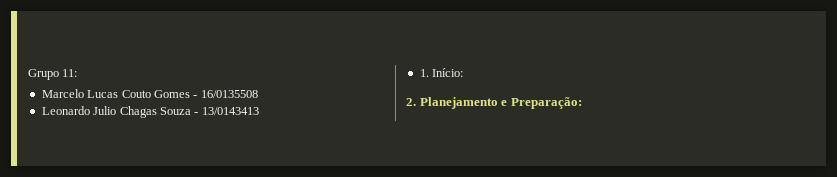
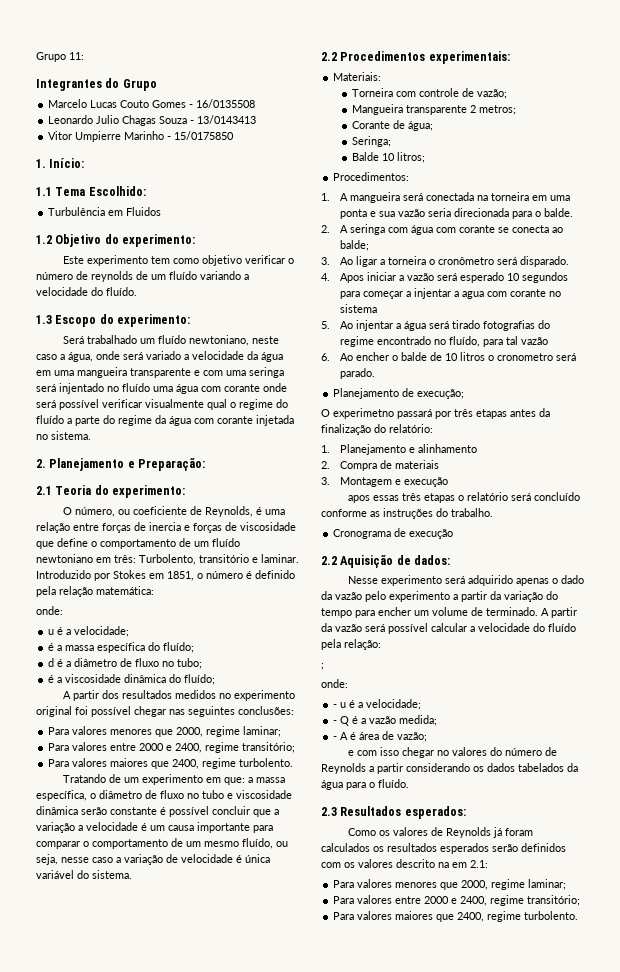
(78, 73) none -> [36,78,157,91] // Integrantes do Grupo
[419,68,464,77] [406,97,582,109] 1. Início: // 2. Planejamento e Preparação: -> [48,131,235,142] [36,158,85,168] [36,186,146,196] [48,207,162,216] [36,234,196,247] [62,255,294,266] [36,271,249,282] [36,287,137,296] [36,314,191,327] [62,335,279,346] [36,351,283,362] [36,367,284,378] [36,383,287,394] [36,399,288,410] [36,415,294,426] [36,431,91,440] [36,457,206,471] [36,485,186,498] [62,506,285,517] [36,522,296,533] [36,538,240,549] [36,554,299,565] [36,570,295,581] [36,586,154,597] [36,606,63,615] [48,626,130,637] [48,642,195,653] [48,658,203,669] [48,674,216,685] [62,690,295,701] [36,706,294,717] [48,726,282,737] [48,742,296,753] [48,758,294,769] [62,774,285,785] [36,790,292,801] [36,806,279,817] [36,822,273,833] [36,838,288,849] [36,854,270,865] [36,870,132,879] [321,51,510,64] [333,72,382,81] [351,88,507,99] [351,104,516,115] [351,120,433,131] [351,136,391,147] [351,152,425,163] [333,172,410,181] [321,192,570,203] [339,208,573,219] [321,224,563,235] [339,240,369,251] [321,256,569,267] [321,272,568,283] [339,288,561,299] [339,304,377,313] [321,320,550,331] [339,336,548,347] [321,352,576,361] [339,368,375,379] [333,388,465,399] [321,408,550,419] [321,424,433,435] [321,444,477,455] [321,460,439,471] [321,477,448,487] [347,492,580,503] [321,508,493,519] [333,528,454,539] [321,554,451,568] [347,575,584,586] [321,591,558,602] [321,607,577,618] [321,623,576,634] [321,639,381,650] [321,663,324,670] [321,679,348,688] [333,699,422,710] [333,715,438,726] [333,731,428,742] [347,747,557,758] [321,763,578,774] [321,779,409,790] [321,806,466,819] [347,827,533,838] [321,843,566,854] [321,859,488,868] [333,879,567,890] [333,895,581,906] [333,911,579,922] Vitor Umpierre Marinho - 15/0175850 // 1. Início: // 1.1 Tema Escolhido: // Turbulência em Fluidos // 1.2 Objetivo do experimento: // Este experimento tem como objetivo verificar o número de reynolds de um fluído variando a velocidade do fluído. // 1.3 Escopo do experimento: // Será trabalhado um fluído newtoniano, neste caso a água, onde será variado a velocidade da água em uma mangueira transparente e com uma seringa será injentado no fluído uma água com corante onde será possível verificar visualmente qual o regime do fluído a parte do regime da água com corante injetada no sistema. // 2. Planejamento e Preparação: // 2.1 Teoria do experimento: // O número, ou coeficiente de Reynolds, é uma relação entre forças de inercia e forças de viscosidade que define o comportamento de um fluído newtoniano em três: Turbolento, transitório e laminar. Introduzido por Stokes em 1851, o número é definido pela relação matemática: // onde: // u é a velocidade; // é a massa específica do fluído; // d é a diâmetro de fluxo no tubo; // é a viscosidade dinâmica do fluído; // A partir dos resultados medidos no experimento original foi possível chegar nas seguintes conclusões: // Para valores menores que 2000, regime laminar; // Para valores entre 2000 e 2400, regime transitório; // Para valores maiores que 2400, regime turbolento. // Tratando de um experimento em que: a massa específica, o diâmetro de fluxo no tubo e viscosidade dinâmica serão constante é possível concluir que a variação a velocidade é um causa importante para comparar o comportamento de um mesmo fluído, ou seja, nesse caso a variação de velocidade é única variável do sistema. // 2.2 Procedimentos experimentais: // Materiais: // Torneira com controle de vazão; // Mangueira transparente 2 metros; // Corante de água; // Seringa; // Balde 10 litros; // Procedimentos: // 1. A mangueira será conectada na torneira em uma ponta e sua vazão seria direcionada para o balde. // 2. A seringa com água com corante se conecta ao balde; // 3. Ao ligar a torneira o cronômetro será disparado. // 4. Apos iniciar a vazão será esperado 10 segundos para começar a injentar a agua com corante no sistema // 5. Ao injentar a água será tirado fotografias do regime encontrado no fluído, para tal vazão // 6. Ao encher o balde de 10 litros o cronometro será parado. // Planejamento de execução; // O experimetno passará por três etapas antes da finalização do relatório: // 1. Planejamento e alinhamento // 2. Compra de materiais // 3. Montagem e execução // apos essas três etapas o relatório será concluído conforme as instruções do trabalho. // Cronograma de execução // 2.2 Aquisição de dados: // Nesse experimento será adquirido apenas o dado da vazão pelo experimento a partir da variação do tempo para encher um volume de terminado. A partir da vazão será possível calcular a velocidade do fluído pela relação: // ; // onde: // - u é a velocidade; // - Q é a vazão medida; // - A é área de vazão; // e com isso chegar no valores do número de Reynolds a partir considerando os dados tabelados da água para o fluído. // 2.3 Resultados esperados: // Como os valores de Reynolds já foram calculados os resultados esperados serão definidos com os valores descrito na em 2.1: // Para valores menores que 2000, regime laminar; // Para valores entre 2000 e 2400, regime transitório; // Para valores maiores que 2400, regime turbolento.

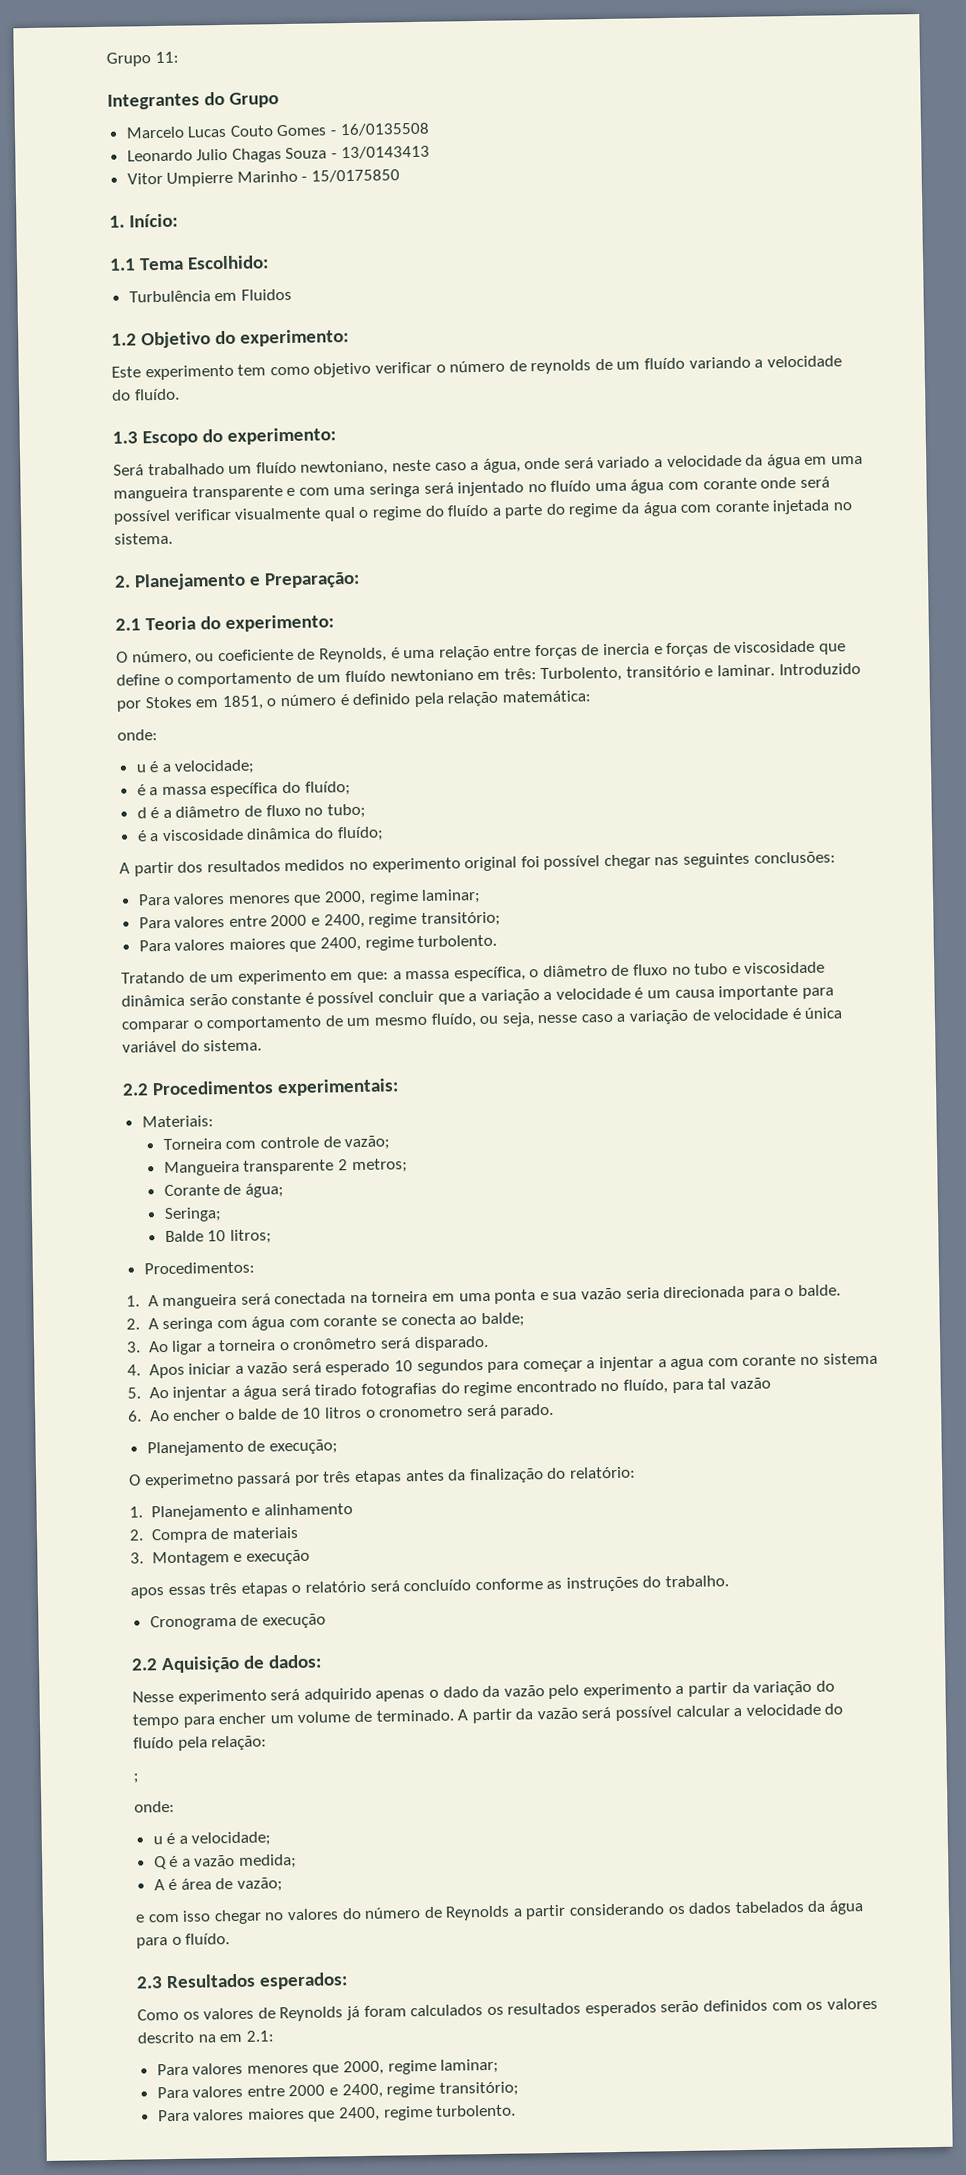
[333,699,422,710] [333,720,338,724] - u é a velocidade; // - -> [152,1831,272,1847] u é a velocidade; //
[333,736,338,740] - -> (298, 1861) none

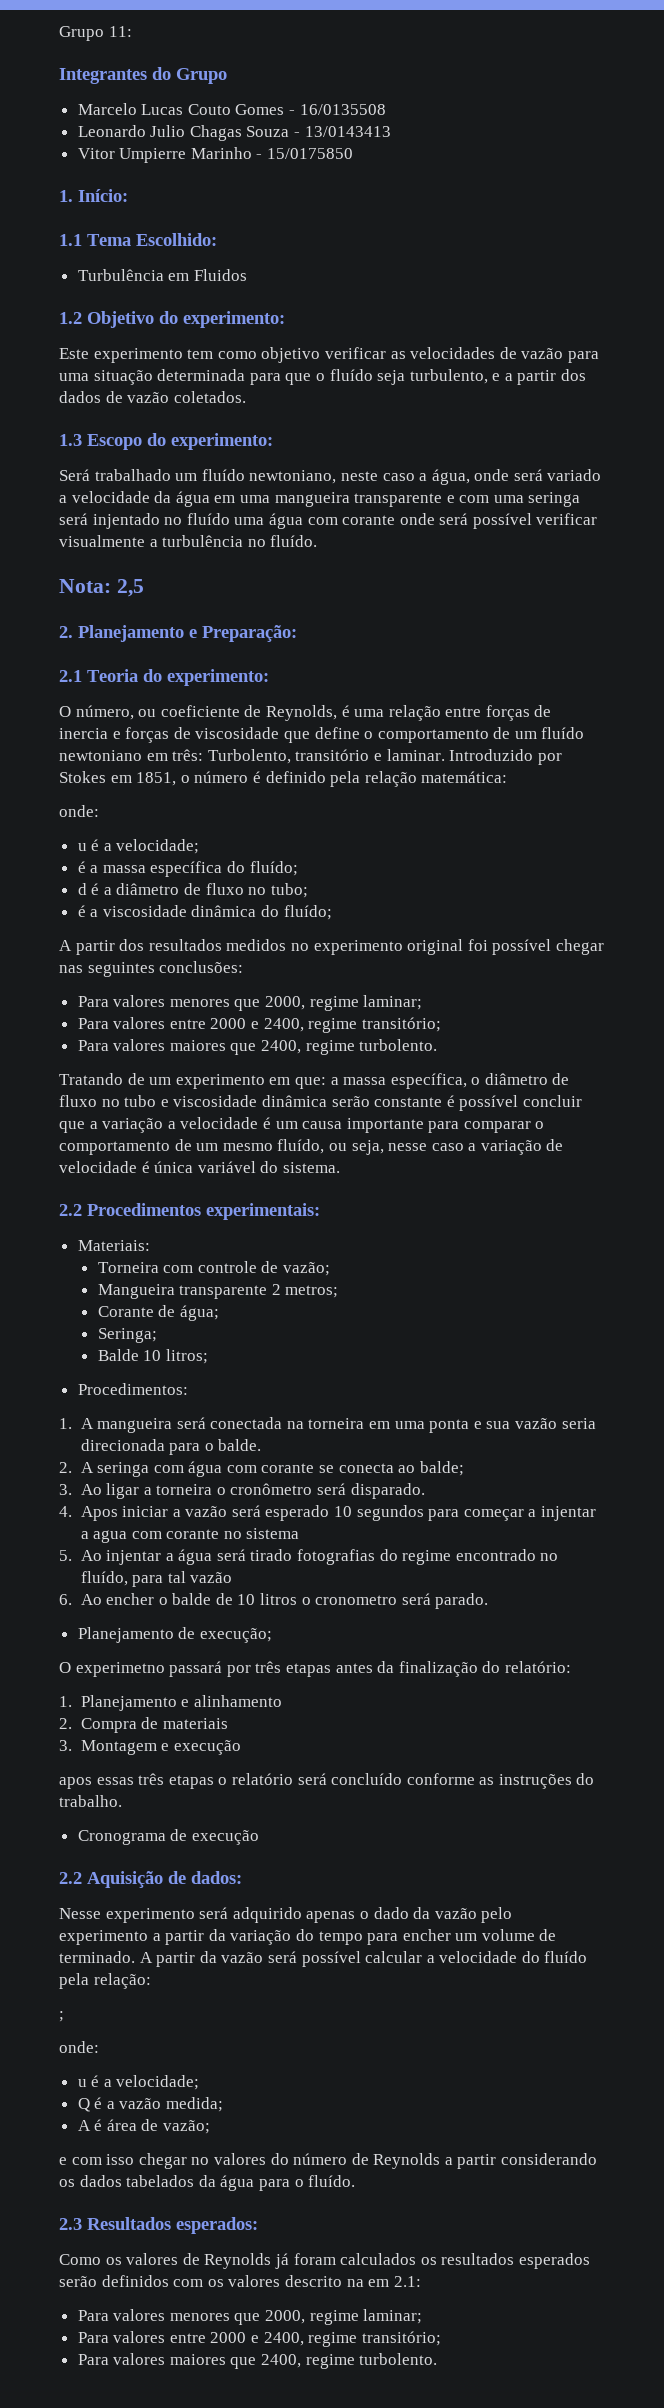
[435,355,842,375] [111,388,180,401] o número de reynolds de um fluído variando a velocidade do fluído. -> [390,347,599,363] [59,369,587,385] [59,391,246,403] as velocidades de vazão para uma situação determinada para que o fluído seja turbulento, e a partir dos dados de vazão coletados.
[323,499,853,522] [114,532,173,545] qual o regime do fluído a parte do regime da água com corante injetada no sistema. -> [149,535,318,547] [59,579,144,597] a turbulência no fluído. // Nota: 2,5

